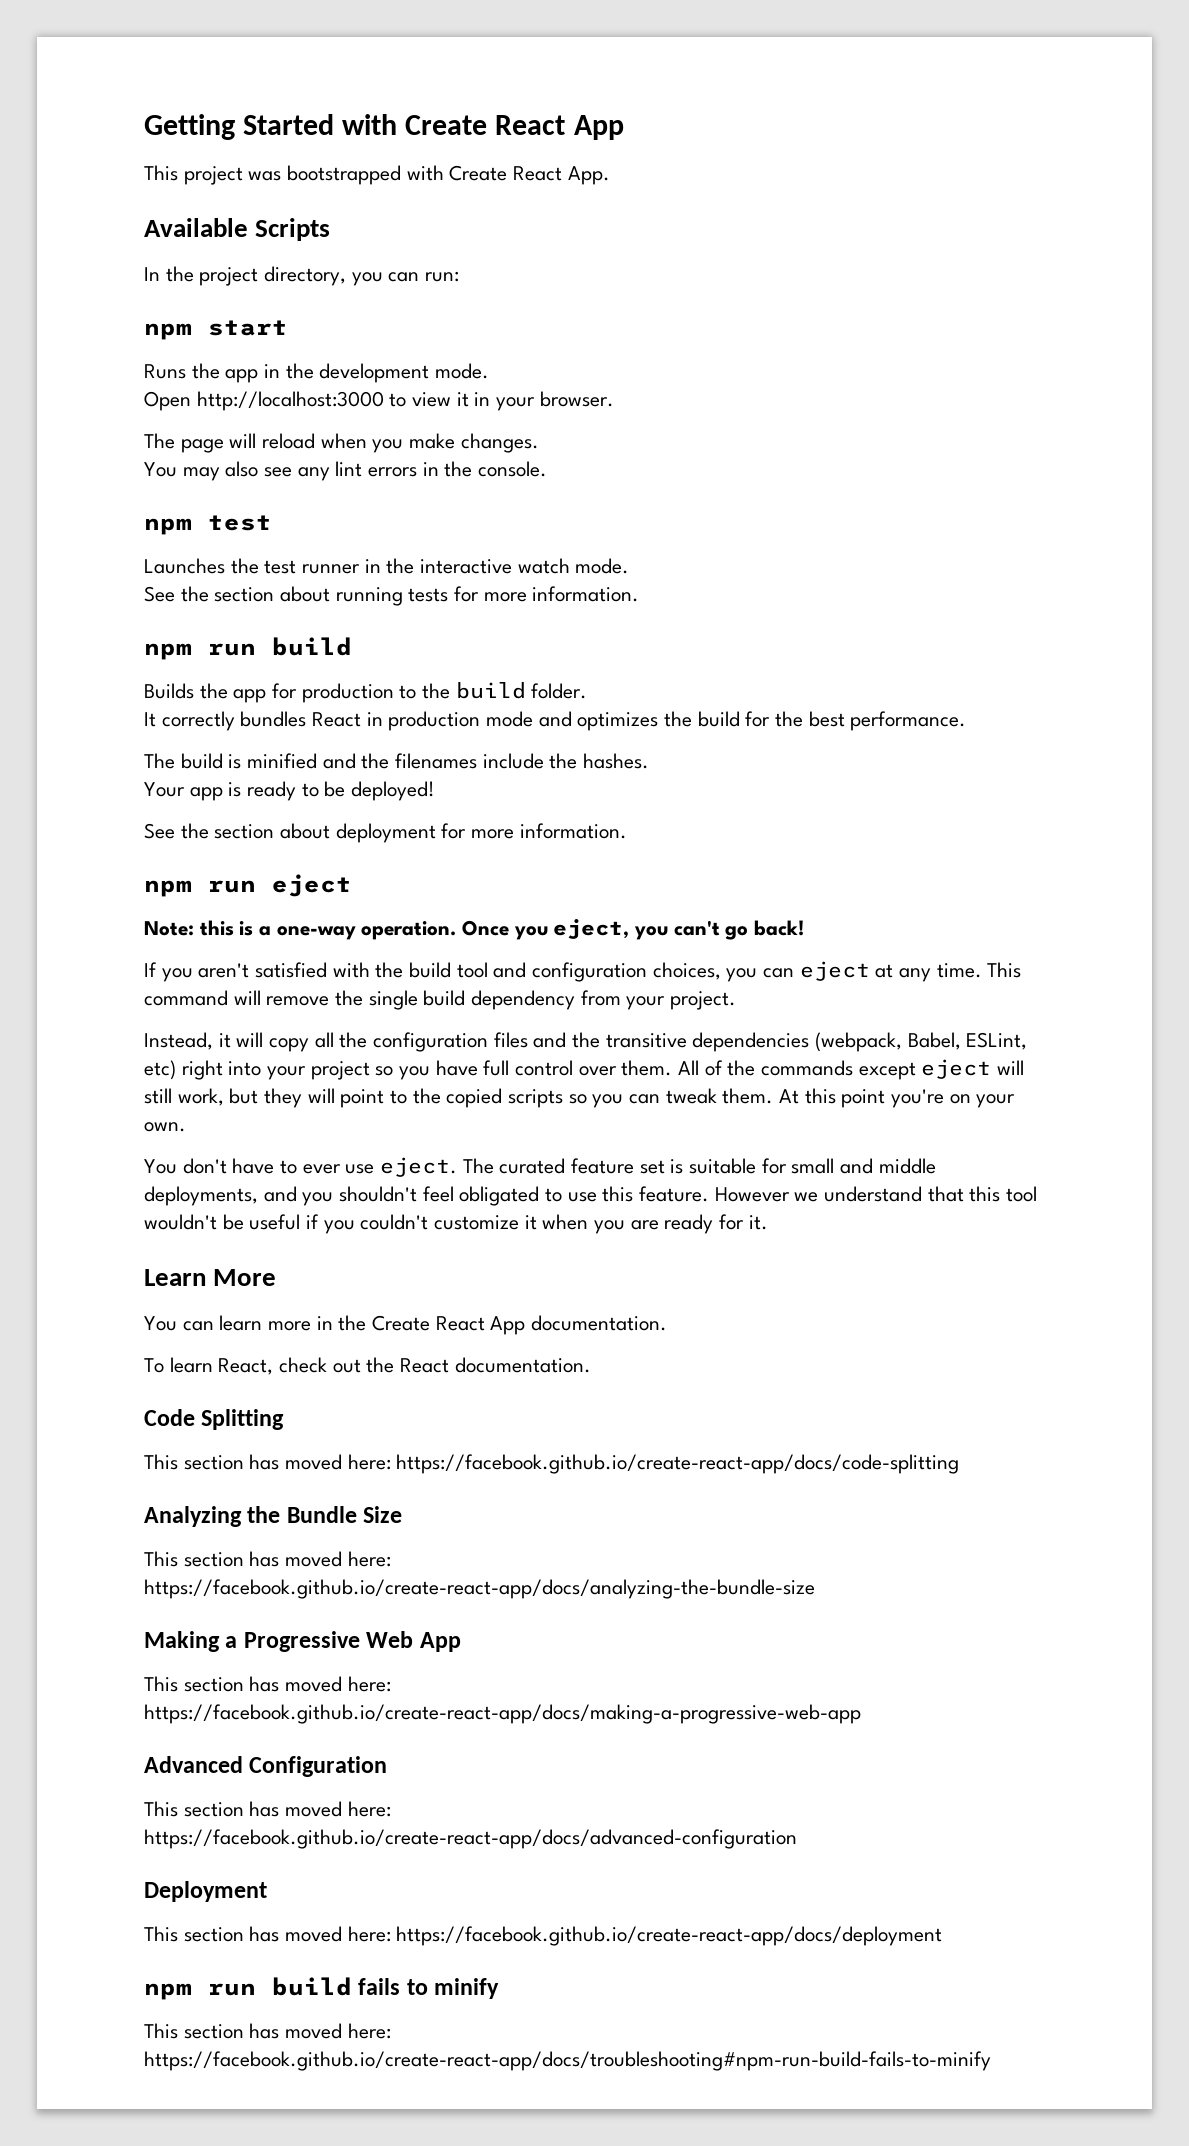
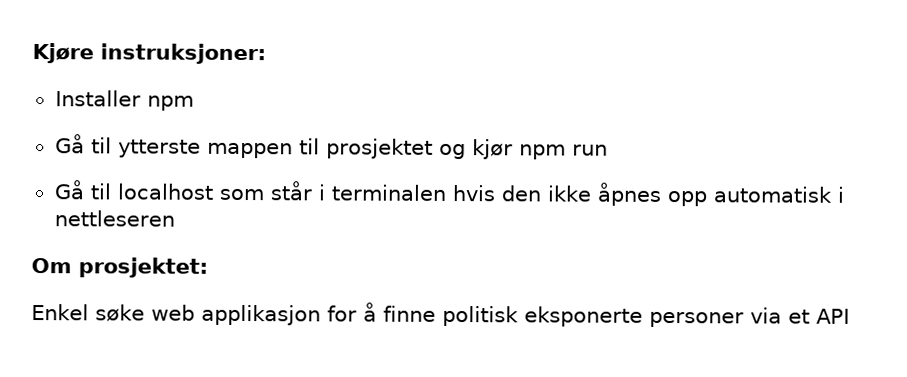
[144,114,624,140] [144,165,610,185] [144,218,331,241] [144,266,460,286] [144,320,288,340] [144,363,490,383] [144,391,614,411] [144,433,539,453] [144,461,548,481] [144,515,272,535] [144,558,630,574] [144,586,640,606] [144,637,352,660] [144,682,588,703] [144,711,967,731] [144,753,650,769] [144,781,436,801] [144,823,627,843] [144,874,352,897] [144,919,805,940] [144,961,1022,982] [144,990,737,1010] [144,1032,1028,1052] [144,1059,1025,1080] [144,1088,1016,1108] [144,1122,186,1132] [144,1157,936,1177] [144,1186,1038,1206] [144,1214,768,1234] [144,1269,277,1286] [144,1315,668,1335] [144,1357,591,1375] [144,1409,285,1430] [144,1454,960,1474] [144,1506,403,1527] [144,1551,391,1567] [144,1579,815,1599] [144,1631,461,1652] [144,1676,391,1692] [144,1704,861,1724] [144,1756,388,1777] [144,1801,391,1817] [144,1829,797,1849] [144,1881,267,1902] [144,1926,943,1946] [144,1977,500,2000] [144,2023,391,2039] [144,2051,991,2071] Getting Started with Create React App // This project was bootstrapped with Create React App. // Available Scripts // In the project directory, you can run: // npm start // Runs the app in the development mode. // Open http://localhost:3000 to view it in your browser. // The page will reload when you make changes. // You may also see any lint errors in the console. // npm test // Launches the test runner in the interactive watch mode. // See the section about running tests for more information. // npm run build // Builds the app for production to the build folder. // It correctly bundles React in production mode and optimizes the build for the best performance. // The build is minified and the filenames include the hashes. // Your app is ready to be deployed! // See the section about deployment for more information. // npm run eject // Note: this is a one-way operation. Once you eject, you can't go back! // If you aren't satisfied with the build tool and configuration choices, you can eject at any time. This command will remove the single build dependency from your project. // Instead, it will copy all the configuration files and the transitive dependencies (webpack, Babel, ESLint, etc) right into your project so you have full control over them. All of the commands except eject will still work, but they will point to the copied scripts so you can tweak them. At this point you're on your own. // You don't have to ever use eject. The curated feature set is suitable for small and middle deployments, and you shouldn't feel obligated to use this feature. However we understand that this tool wouldn't be useful if you couldn't customize it when you are ready for it. // Learn More // You can learn more in the Create React App documentation. // To learn React, check out the React documentation. // Code Splitting // This section has moved here: https://facebook.github.io/create-react-app/docs/code-splitting // Analyzing the Bundle Size // This section has moved here: https://facebook.github.io/create-react-app/docs/analyzing-the-bundle-size // Making a Progressive Web App // This section has moved here: https://facebook.github.io/create-react-app/docs/making-a-progressive-web-app // Advanced Configuration // This section has moved here: https://facebook.github.io/create-react-app/docs/advanced-configuration // Deployment // This section has moved here: https://facebook.github.io/create-react-app/docs/deployment // npm run build fails to minify // This section has moved here: https://facebook.github.io/create-react-app/docs/troubleshooting#npm-run-build-fails-to-minify -> [32,43,266,65] [54,90,194,111] [54,134,608,160] [53,180,845,207] [53,210,175,227] [31,257,208,278] [31,302,850,328] Kjøre instruksjoner: // Installer npm // Gå til ytterste mappen til prosjektet og kjør npm run // Gå til localhost som står i terminalen hvis den ikke åpnes opp automatisk i nettleseren // Om prosjektet: // Enkel søke web applikasjon for å finne politisk eksponerte personer via et API

